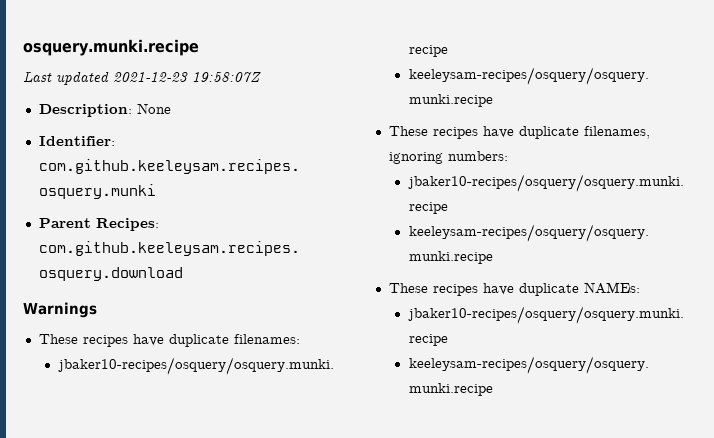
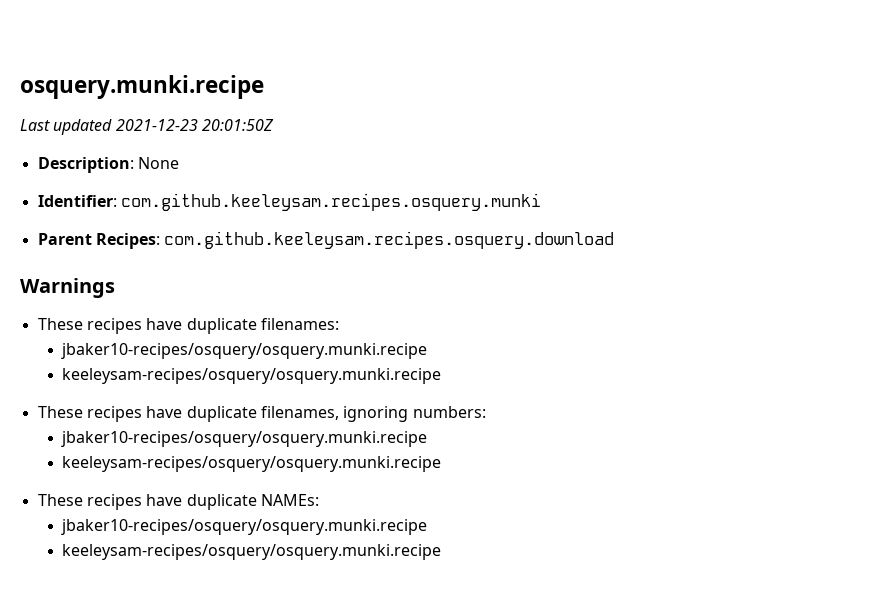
[192,72,261,82] 19:58:07Z -> [201,119,274,131] 20:01:50Z

